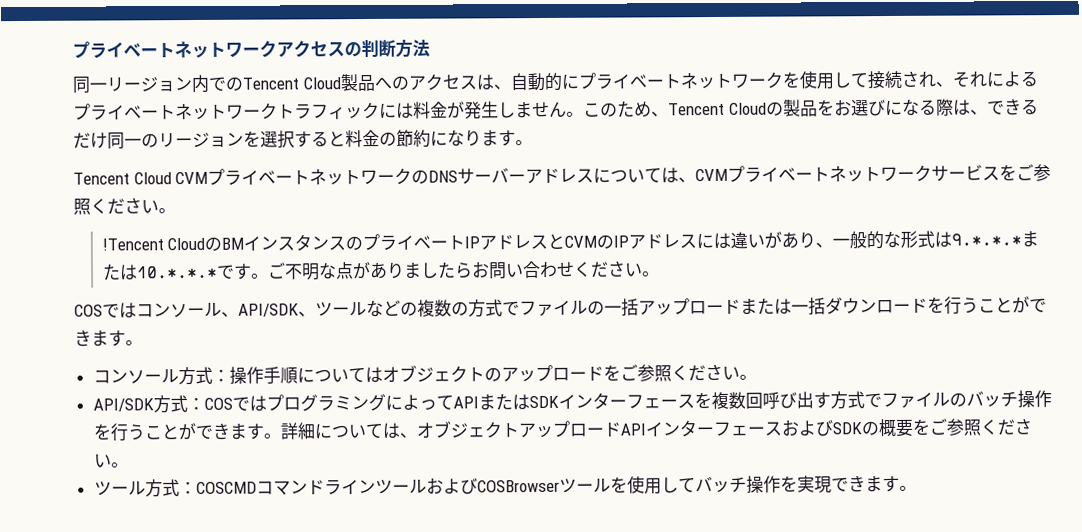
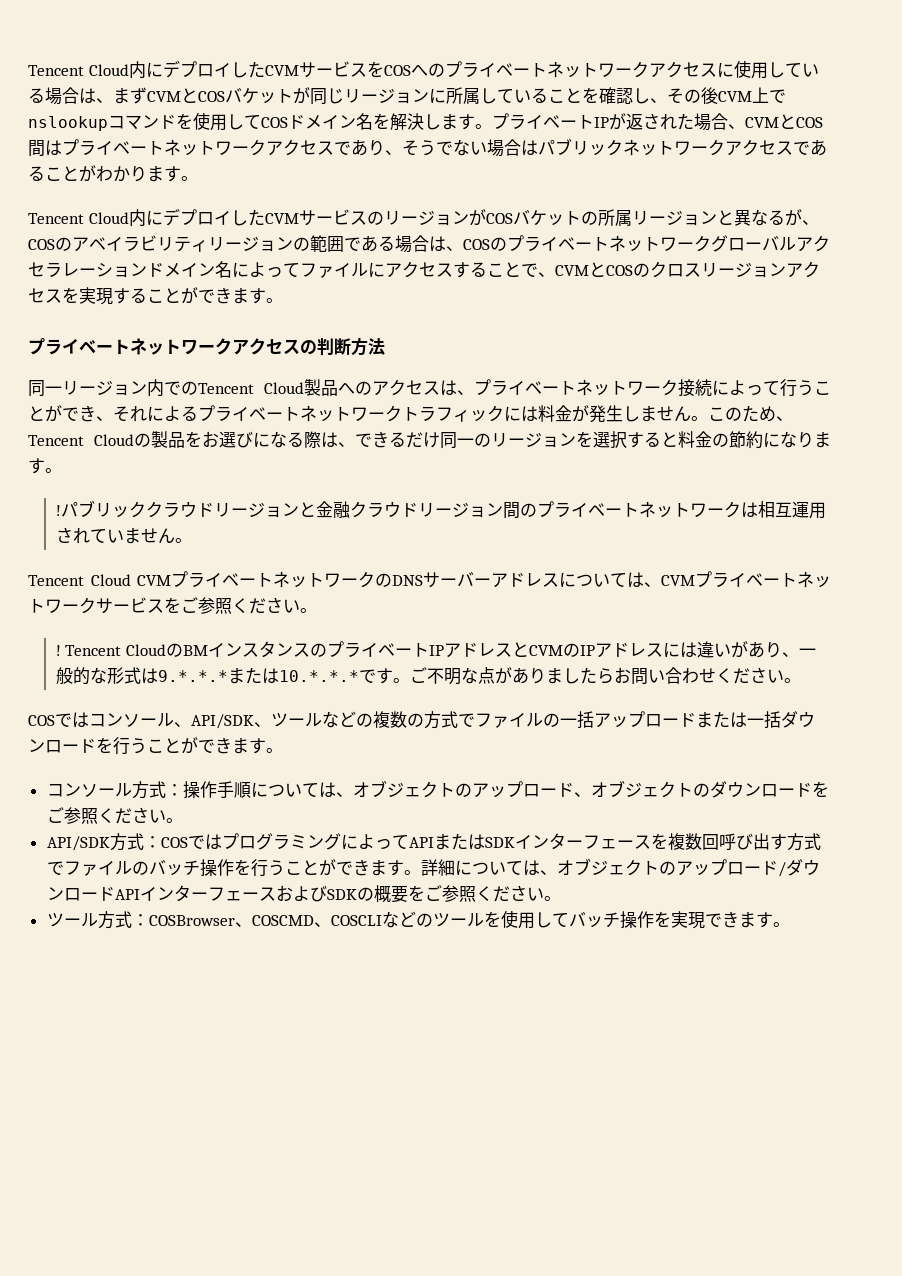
(72, 50) none -> [28,60,819,79] [28,87,786,105] [28,112,823,131] [28,138,827,157] [28,165,198,182] [28,208,819,227] [28,235,830,253] [28,261,820,278] [28,287,283,305] Tencent Cloud内にデプロイしたCVMサービスをCOSへのプライベートネットワークアクセスに使用している場合は、まずCVMとCOSバケットが同じリージョンに所属していることを確認し、その後CVM上でnslookupコマンドを使用してCOSドメイン名を解決します。プライベートIPが返された場合、CVMとCOS間はプライベートネットワークアクセスであり、そうでない場合はパブリックネットワークアクセスであることがわかります。 // Tencent Cloud内にデプロイしたCVMサービスのリージョンがCOSバケットの所属リージョンと異なるが、COSのアベイラビリティリージョンの範囲である場合は、COSのプライベートネットワークグローバルアクセラレーションドメイン名によってファイルにアクセスすることで、CVMとCOSのクロスリージョンアクセスを実現することができます。 //
[509,70,936,92] 自動的にプライベートネットワークを使用して接続され -> [474,379,831,397] [28,405,96,422] プライベートネットワーク接続によって行うことができ
(533, 143) none -> [55,500,826,519] [55,527,192,544] // !パブリッククラウドリージョンと金融クラウドリージョン間のプライベートネットワークは相互運用されていません。
[101,238,164,251] !Tencent -> [55,645,122,656] ! Tencent
[381,364,604,383] オブジェクトのアップロード -> [335,780,812,798] 、オブジェクトのアップロード、オブジェクトのダウンロード
[517,420,621,439] アップロード -> [658,859,820,877] [46,887,115,901] のアップロード/ダウンロード
[195,477,560,496] COSCMDコマンドラインツールおよびCOSBrowser -> [148,911,433,928] COSBrowser、COSCMD、COSCLIなどの

